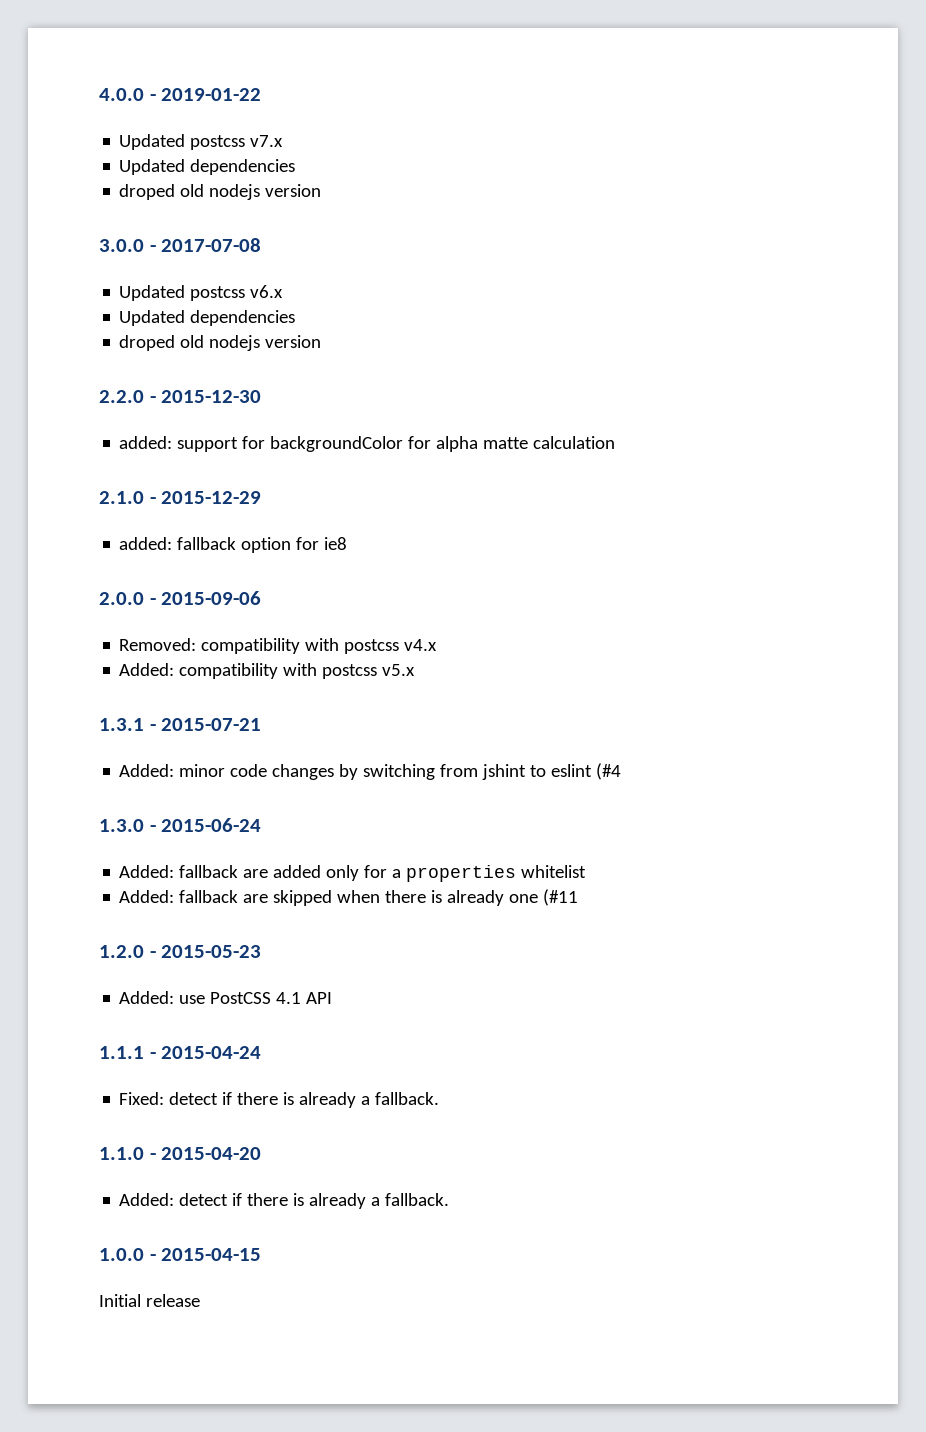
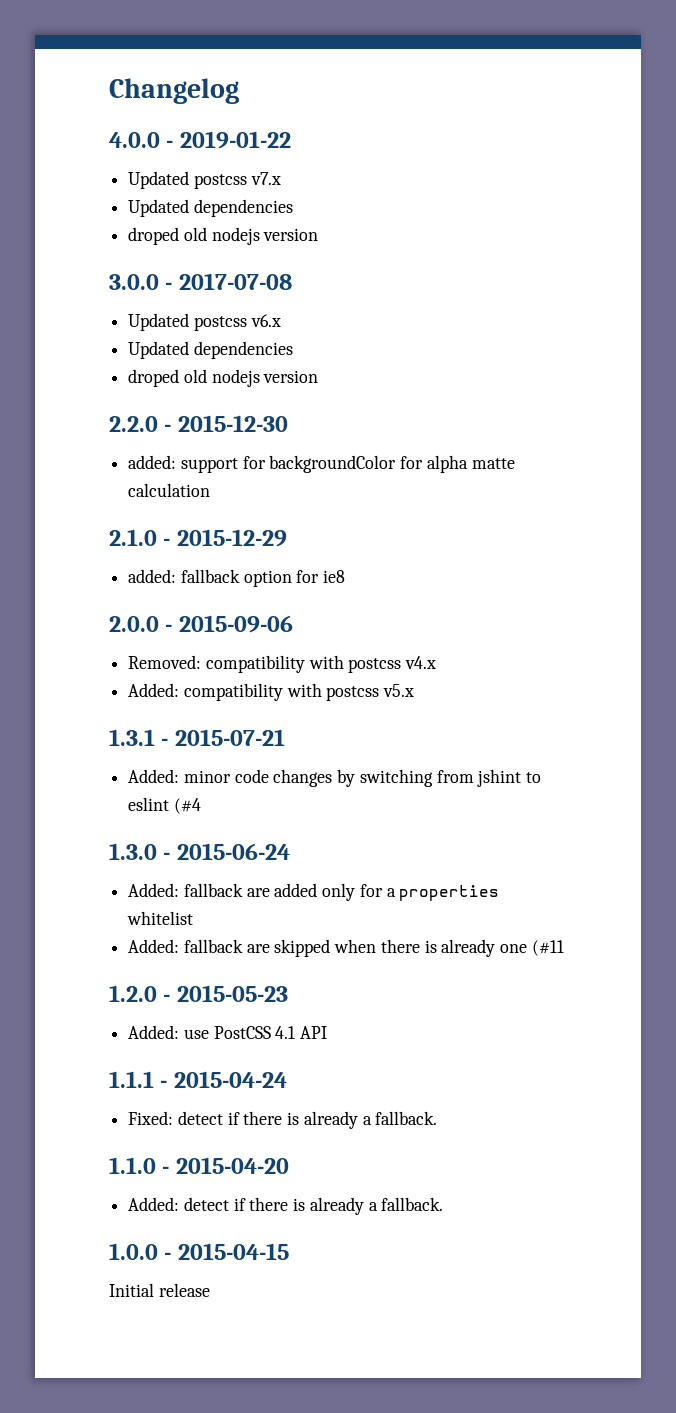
(99, 94) none -> [109,78,239,104] Changelog //

